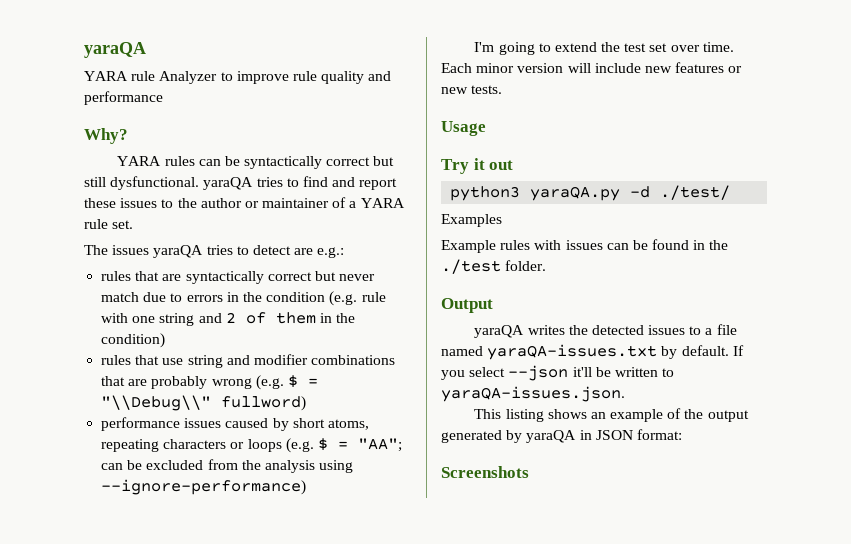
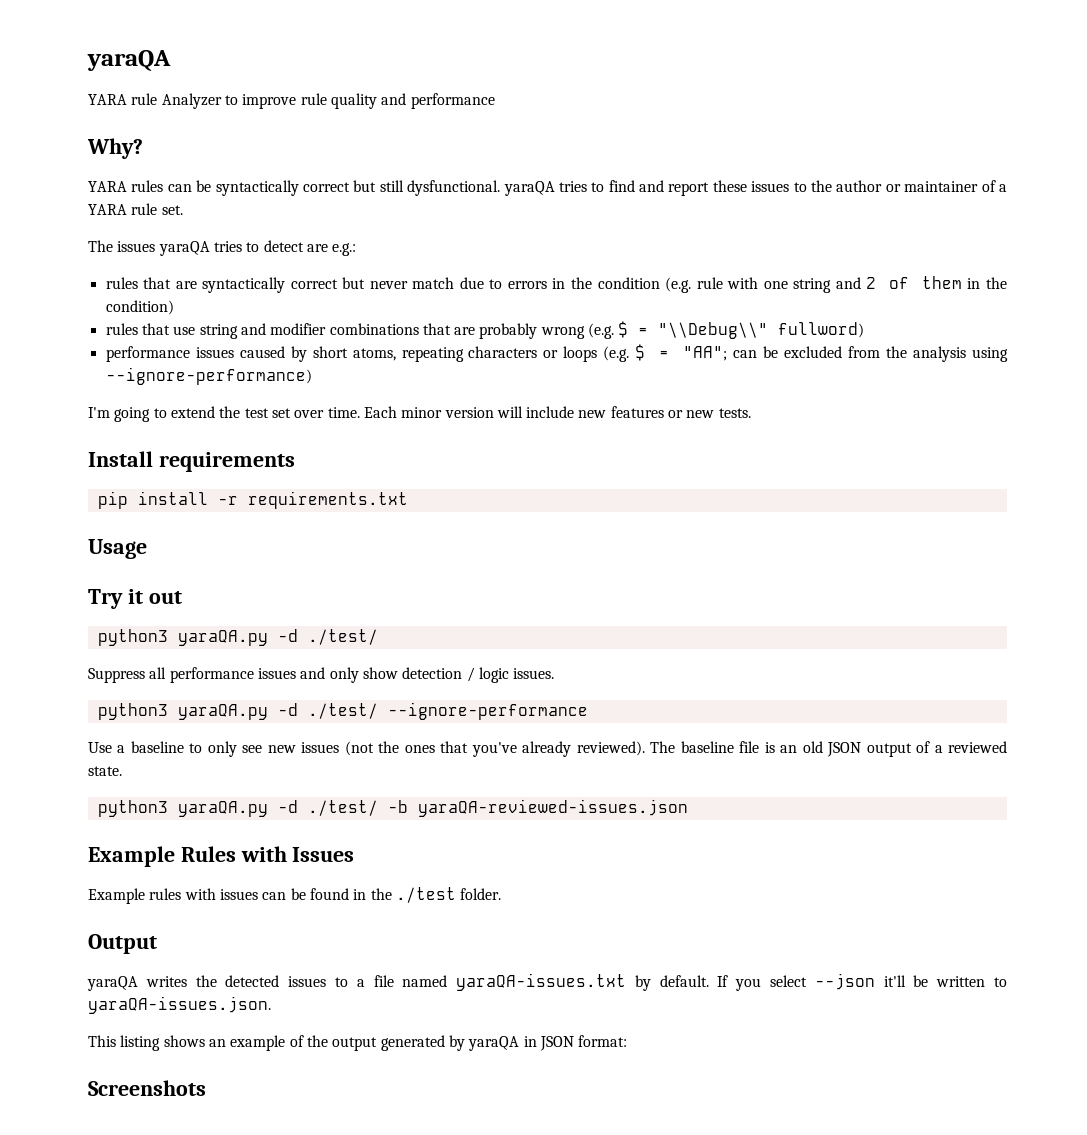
(503, 89) none -> [88,451,295,472] [97,491,408,509] // Install requirements // pip install -r requirements.txt
[441,214,502,227] Examples -> [88,667,555,683] [97,702,588,720] [88,741,1008,757] [88,766,122,776] [97,799,688,817] [88,846,355,867] Suppress all performance issues and only show detection / logic issues. // python3 yaraQA.py -d ./test/ --ignore-performance // Use a baseline to only see new issues (not the ones that you've already reviewed). The baseline file is an old JSON output of a reviewed state. // python3 yaraQA.py -d ./test/ -b yaraQA-reviewed-issues.json // Example Rules with Issues

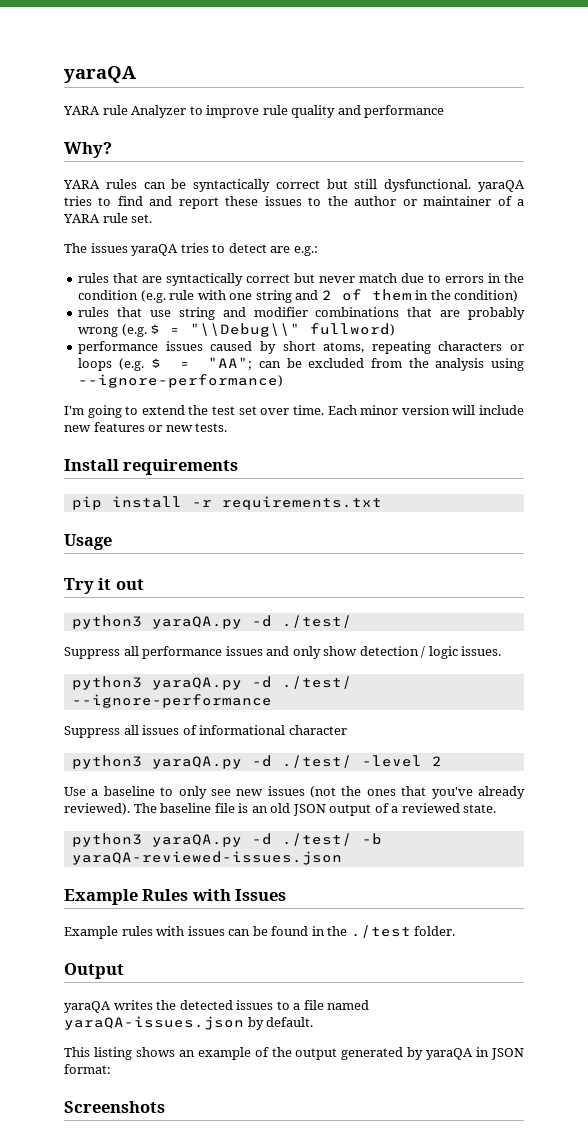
(588, 711) none -> [64,725,347,738] [71,755,442,769] // Suppress all issues of informational character // python3 yaraQA.py -d ./test/ -level 2
[456,973,627,991] yaraQA-issues.txt -> [64,1016,244,1030] yaraQA-issues.json
[717,973,1007,991] [88,996,271,1014] If you select --json it'll be written to yaraQA-issues.json. -> (314, 1022) none

